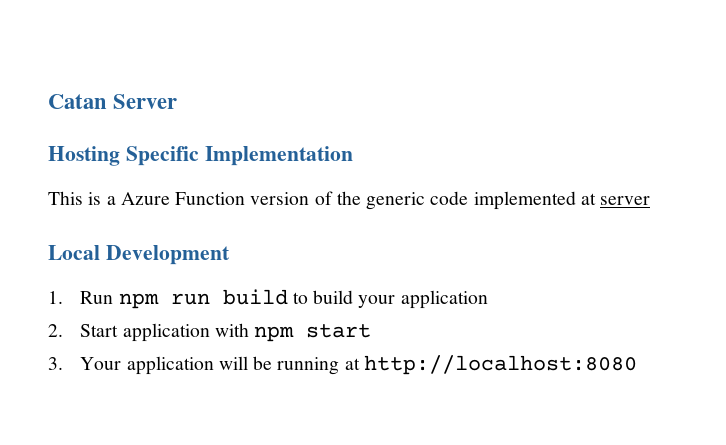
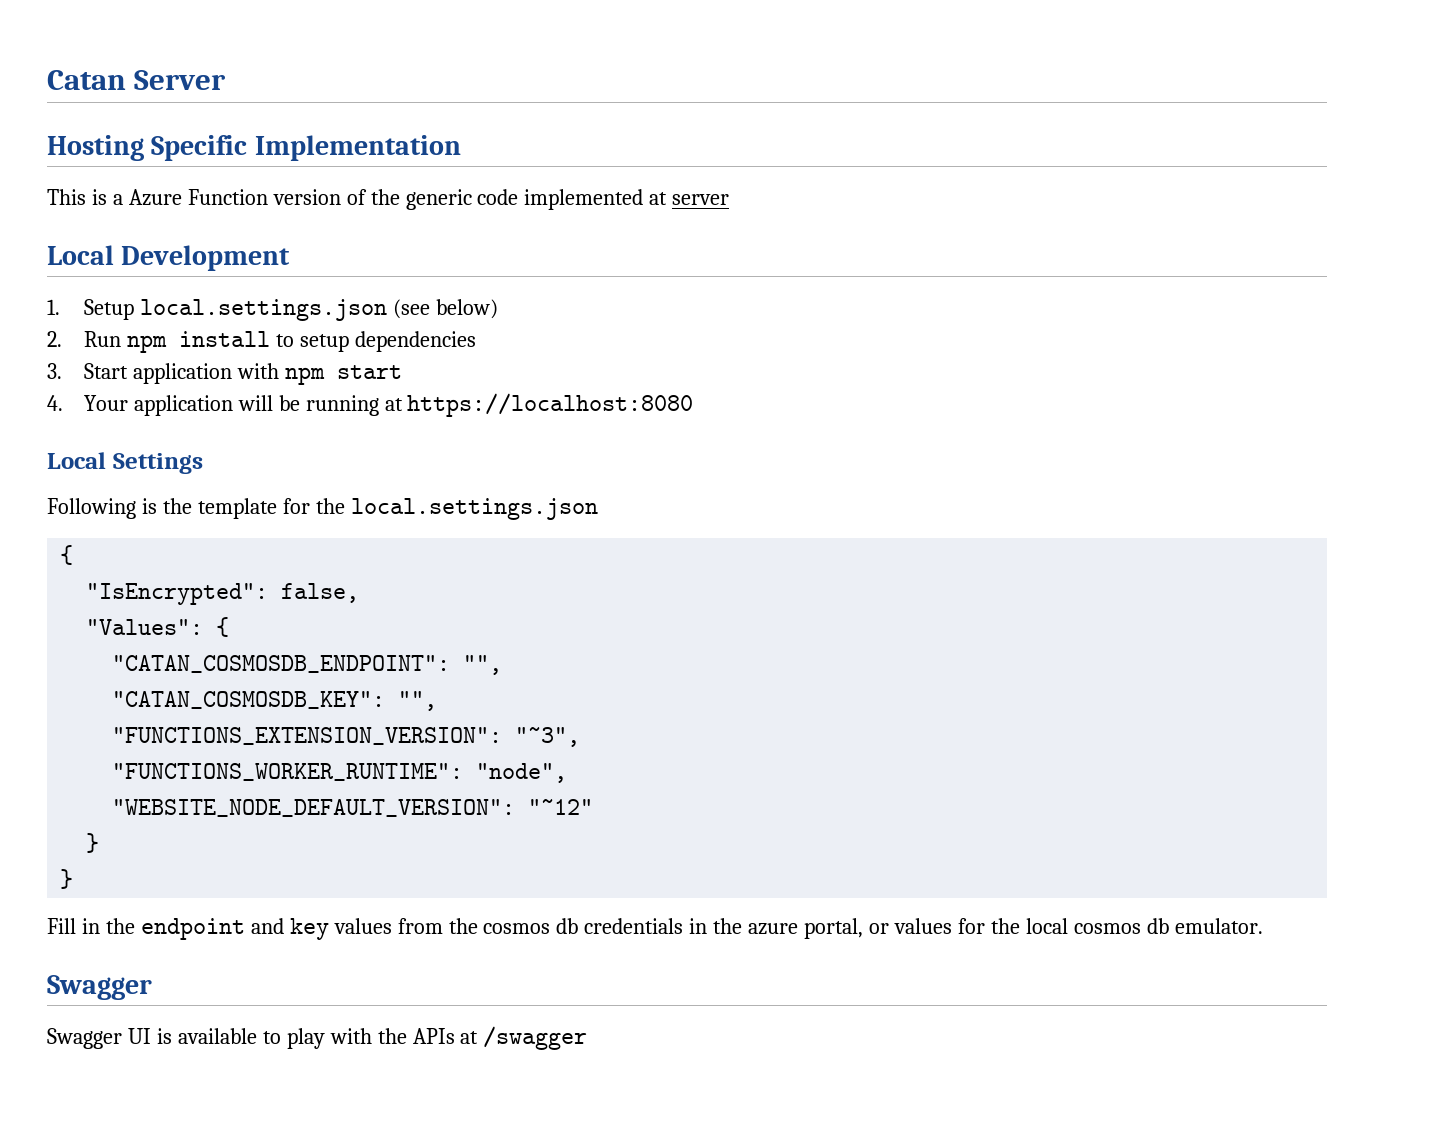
[80,289,488,309] [48,324,63,337] Run npm run build to build your application // 2. -> [83,299,498,321] [47,331,476,353] [47,363,62,379] Setup local.settings.json (see below) // 2. Run npm install to setup dependencies // 3.
[48,357,63,370] 3. -> [47,395,63,411] 4.
[363,355,637,375] http://localhost:8080 -> [407,393,694,417] [47,452,203,474] [47,498,598,520] [60,545,74,565] [86,583,360,605] [86,617,230,637] [112,655,503,675] [112,691,438,711] [112,727,581,747] [112,763,568,783] [112,799,594,817] [86,833,100,853] [60,869,74,889] [47,918,1263,940] [47,975,152,1000] [47,1026,588,1050] https://localhost:8080 // Local Settings // Following is the template for the local.settings.json // { // "IsEncrypted": false, // "Values": { // "CATAN_COSMOSDB_ENDPOINT": "", // "CATAN_COSMOSDB_KEY": "", // "FUNCTIONS_EXTENSION_VERSION": "~3", // "FUNCTIONS_WORKER_RUNTIME": "node", // "WEBSITE_NODE_DEFAULT_VERSION": "~12" // } // } // Fill in the endpoint and key values from the cosmos db credentials in the azure portal, or values for the local cosmos db emulator. // Swagger // Swagger UI is available to play with the APIs at /swagger

